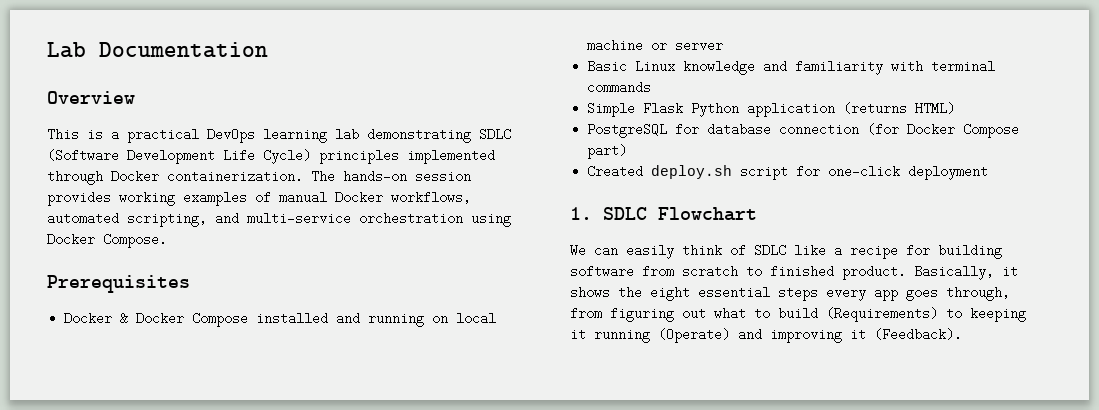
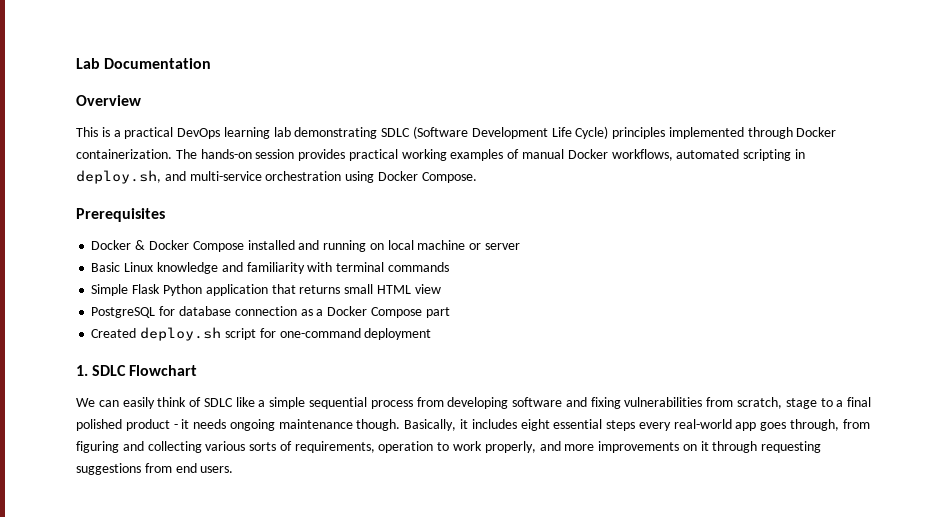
(111, 198) none -> [348,149,398,161] practical
[127,212,207,227] scripting, -> [743,149,805,161] [76,170,161,184] scripting in deploy.sh,
[843,102,956,115] (returns HTML) -> [271,284,441,294] that returns small HTML view
[867,123,1020,138] [587,144,628,159] (for Docker Compose part) -> [300,306,450,318] as a Docker Compose part
[828,165,901,178] one-click -> [279,328,361,338] one-command
[850,244,1002,259] [570,265,1018,280] [570,286,642,299] recipe for building software from scratch to finished product. Basically, it shows the -> [269,397,872,409] [76,419,517,431] simple sequential process from developing software and fixing vulnerabilities from scratch, stage to a final polished product - it needs ongoing maintenance though. Basically, it includes
(866, 293) none -> [673,419,732,429] real-world
[682,307,1026,322] [570,328,962,343] out what to build (Requirements) to keeping it running (Operate) and improving it (Feedback). -> [122,441,822,453] [76,463,234,475] and collecting various sorts of requirements, operation to work properly, and more improvements on it through requesting suggestions from end users.

